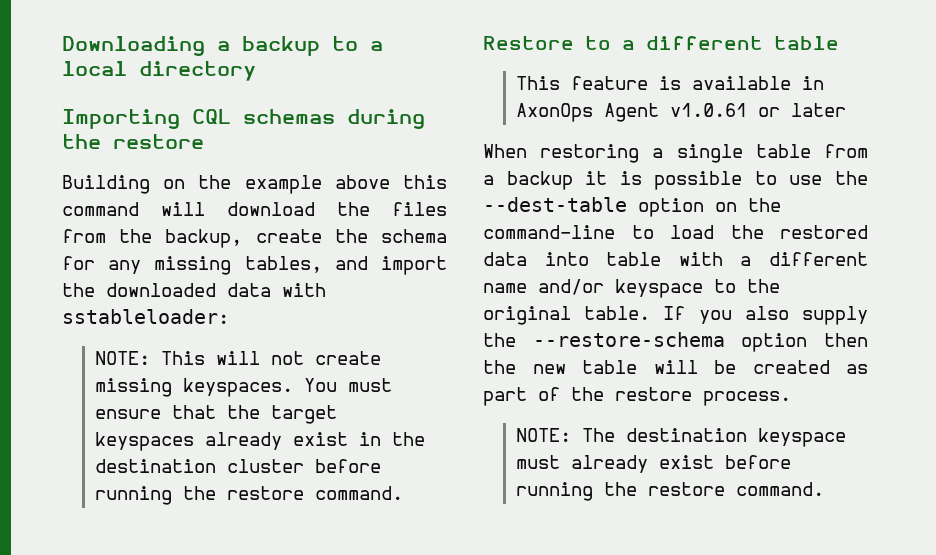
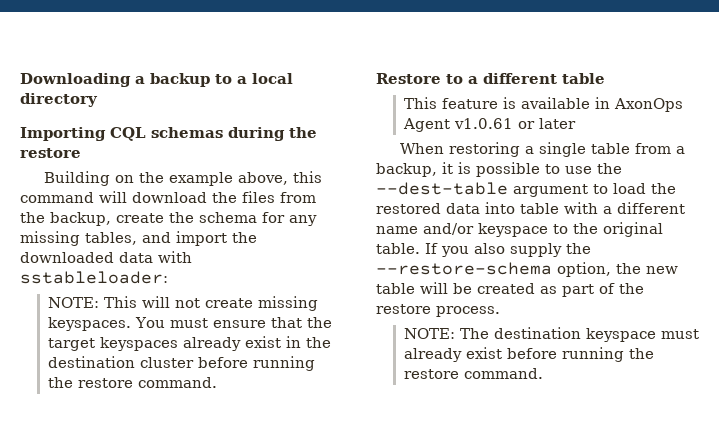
[334,175,390,189] above -> [237,172,288,185] above,
[506,171,573,190] backup -> [376,163,437,177] backup,
[638,198,781,217] [483,225,615,239] option on the command-line -> [513,184,588,197] argument
[741,333,868,352] option then -> [557,262,611,277] option,

